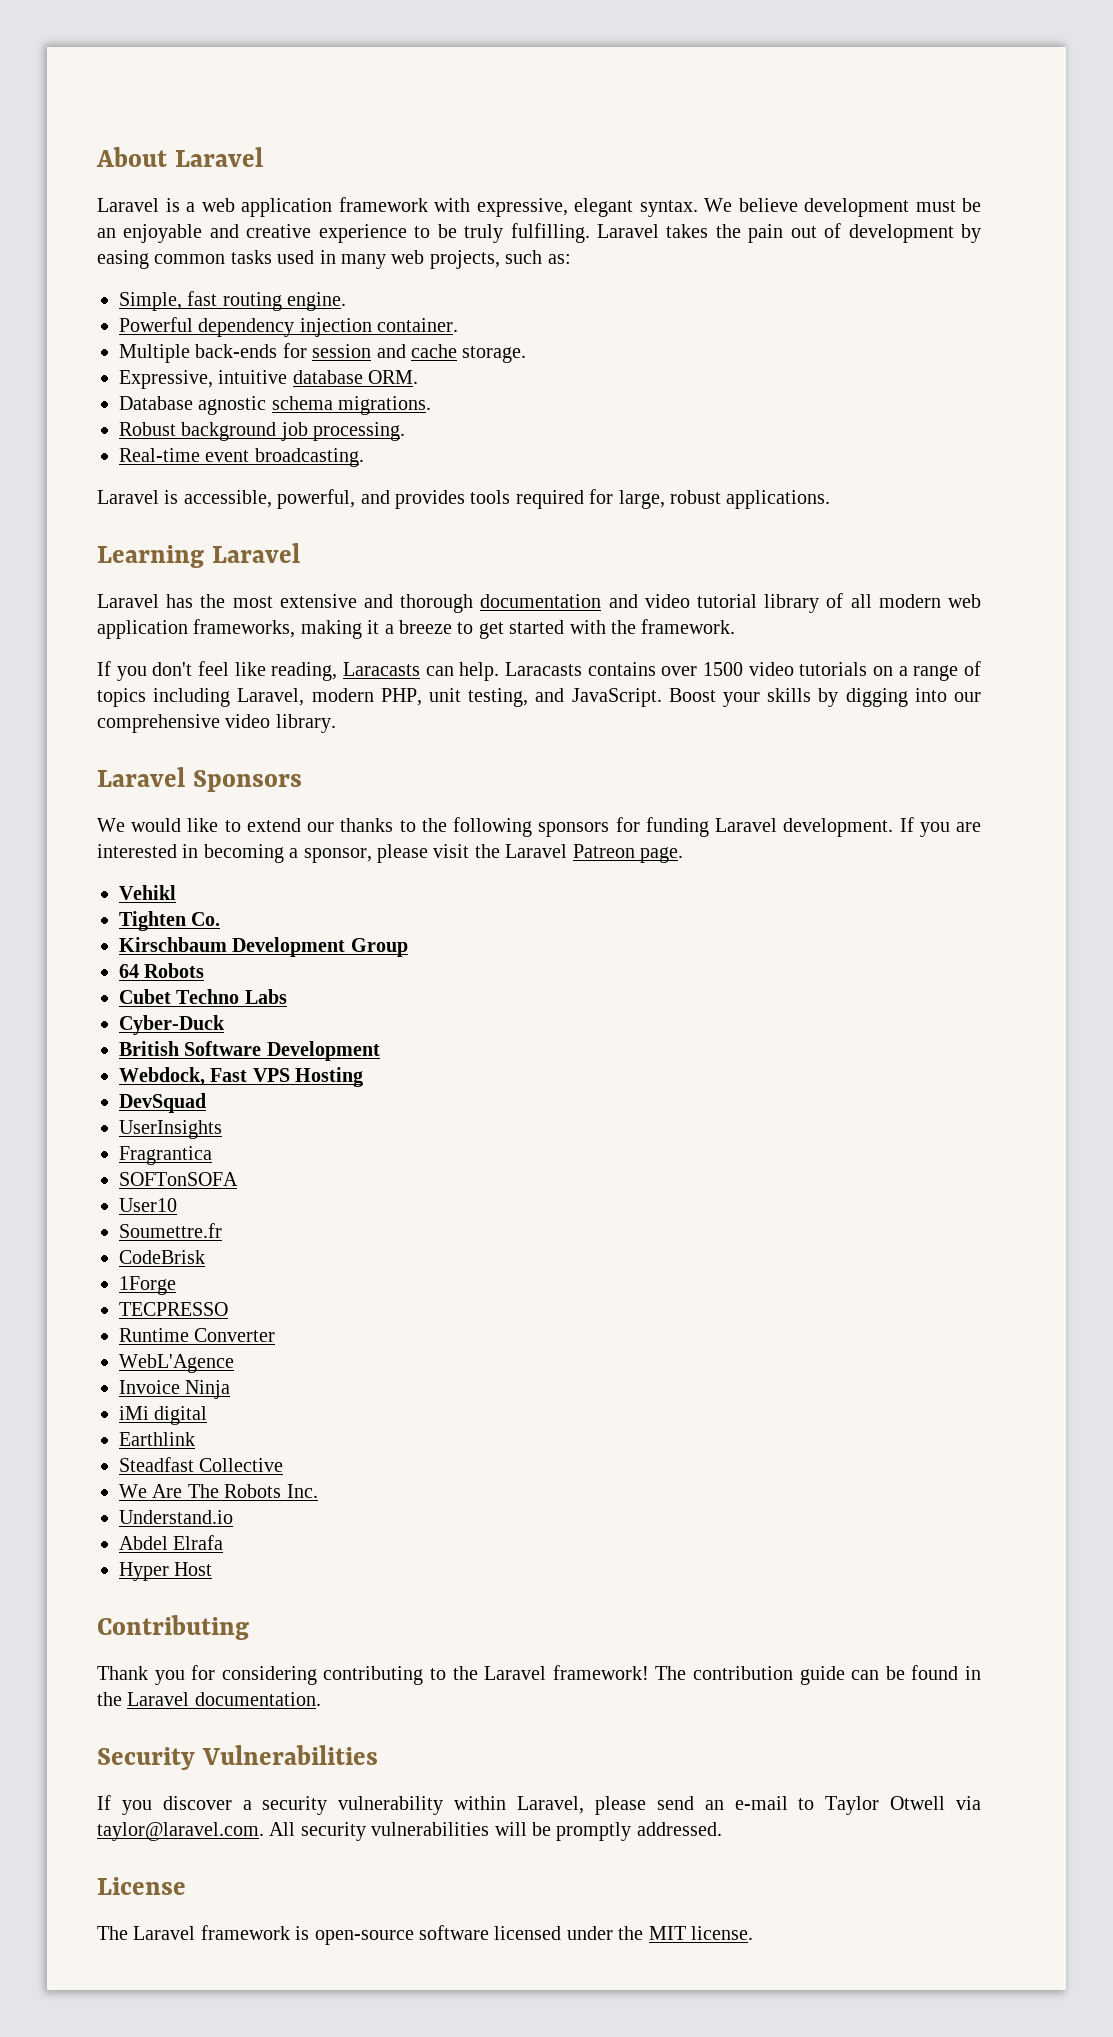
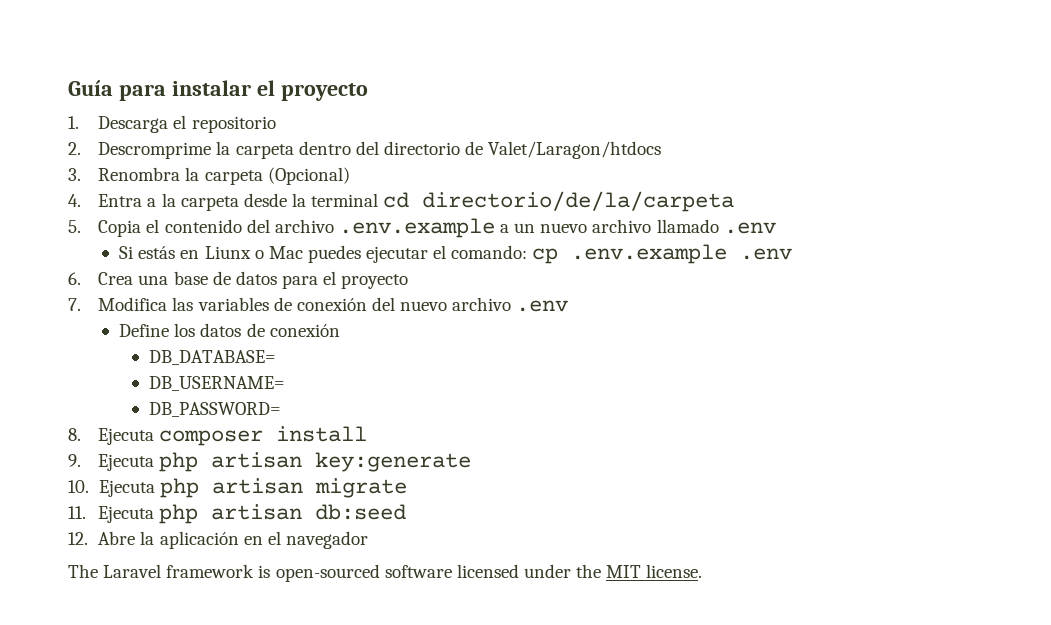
[96,147,263,167] [97,197,981,217] [97,223,981,243] [97,250,571,269] [119,291,347,311] [119,317,459,337] [119,343,527,363] [119,370,419,389] [119,396,432,415] [119,422,406,441] [119,448,364,467] [97,489,831,509] [97,543,300,568] [97,593,982,613] [97,619,736,639] [97,661,981,681] [97,688,982,707] [97,714,336,733] [97,767,302,792] [97,817,982,837] [97,844,683,863] [119,885,176,900] [119,911,221,931] [119,937,408,957] [119,963,205,978] [119,989,287,1004] [119,1015,225,1035] [119,1041,380,1061] [119,1067,364,1087] [119,1093,206,1113] [119,1120,222,1139] [119,1146,212,1165] [119,1172,238,1186] [119,1198,177,1212] [119,1223,222,1238] [119,1250,205,1264] [119,1276,176,1295] [119,1302,228,1316] [119,1328,276,1342] [119,1354,234,1373] [119,1380,231,1399] [119,1406,208,1425] [119,1432,195,1446] [119,1457,284,1472] [119,1484,318,1498] [119,1510,233,1524] [119,1535,224,1550] [119,1562,213,1581] [97,1615,249,1640] [97,1665,982,1685] [97,1692,321,1706] [97,1745,378,1770] [97,1795,982,1815] [97,1822,722,1841] [97,1877,186,1895] About Laravel // Laravel is a web application framework with expressive, elegant syntax. We believe development must be an enjoyable and creative experience to be truly fulfilling. Laravel takes the pain out of development by easing common tasks used in many web projects, such as: // Simple, fast routing engine. // Powerful dependency injection container. // Multiple back-ends for session and cache storage. // Expressive, intuitive database ORM. // Database agnostic schema migrations. // Robust background job processing. // Real-time event broadcasting. // Laravel is accessible, powerful, and provides tools required for large, robust applications. // Learning Laravel // Laravel has the most extensive and thorough documentation and video tutorial library of all modern web application frameworks, making it a breeze to get started with the framework. // If you don't feel like reading, Laracasts can help. Laracasts contains over 1500 video tutorials on a range of topics including Laravel, modern PHP, unit testing, and JavaScript. Boost your skills by digging into our comprehensive video library. // Laravel Sponsors // We would like to extend our thanks to the following sponsors for funding Laravel development. If you are interested in becoming a sponsor, please visit the Laravel Patreon page. // Vehikl // Tighten Co. // Kirschbaum Development Group // 64 Robots // Cubet Techno Labs // Cyber-Duck // British Software Development // Webdock, Fast VPS Hosting // DevSquad // UserInsights // Fragrantica // SOFTonSOFA // User10 // Soumettre.fr // CodeBrisk // 1Forge // TECPRESSO // Runtime Converter // WebL'Agence // Invoice Ninja // iMi digital // Earthlink // Steadfast Collective // We Are The Robots Inc. // Understand.io // Abdel Elrafa // Hyper Host // Contributing // Thank you for considering contributing to the Laravel framework! The contribution guide can be found in the Laravel documentation. // Security Vulnerabilities // If you discover a security vulnerability within Laravel, please send an e-mail to Taylor Otwell via taylor@laravel.com. All security vulnerabilities will be promptly addressed. // License -> [68,80,368,101] [68,115,276,133] [68,141,662,159] [68,167,350,185] [68,191,735,212] [68,218,776,238] [119,244,793,264] [68,271,409,289] [68,297,569,312] [119,323,340,337] [149,350,277,365] [149,376,286,391] [149,402,282,417] [68,426,368,446] [68,452,472,472] [68,478,407,498] [68,504,407,524] [68,531,368,549] Guía para instalar el proyecto // 1. Descarga el repositorio // 2. Descromprime la carpeta dentro del directorio de Valet/Laragon/htdocs // 3. Renombra la carpeta (Opcional) // 4. Entra a la carpeta desde la terminal cd directorio/de/la/carpeta // 5. Copia el contenido del archivo .env.example a un nuevo archivo llamado .env // Si estás en Liunx o Mac puedes ejecutar el comando: cp .env.example .env // 6. Crea una base de datos para el proyecto // 7. Modifica las variables de conexión del nuevo archivo .env // Define los datos de conexión // DB_DATABASE= // DB_USERNAME= // DB_PASSWORD= // 8. Ejecuta composer install // 9. Ejecuta php artisan key:generate // 10. Ejecuta php artisan migrate // 11. Ejecuta php artisan db:seed // 12. Abre la aplicación en el navegador
[314,1930,414,1945] open-source -> [275,564,380,582] open-sourced

